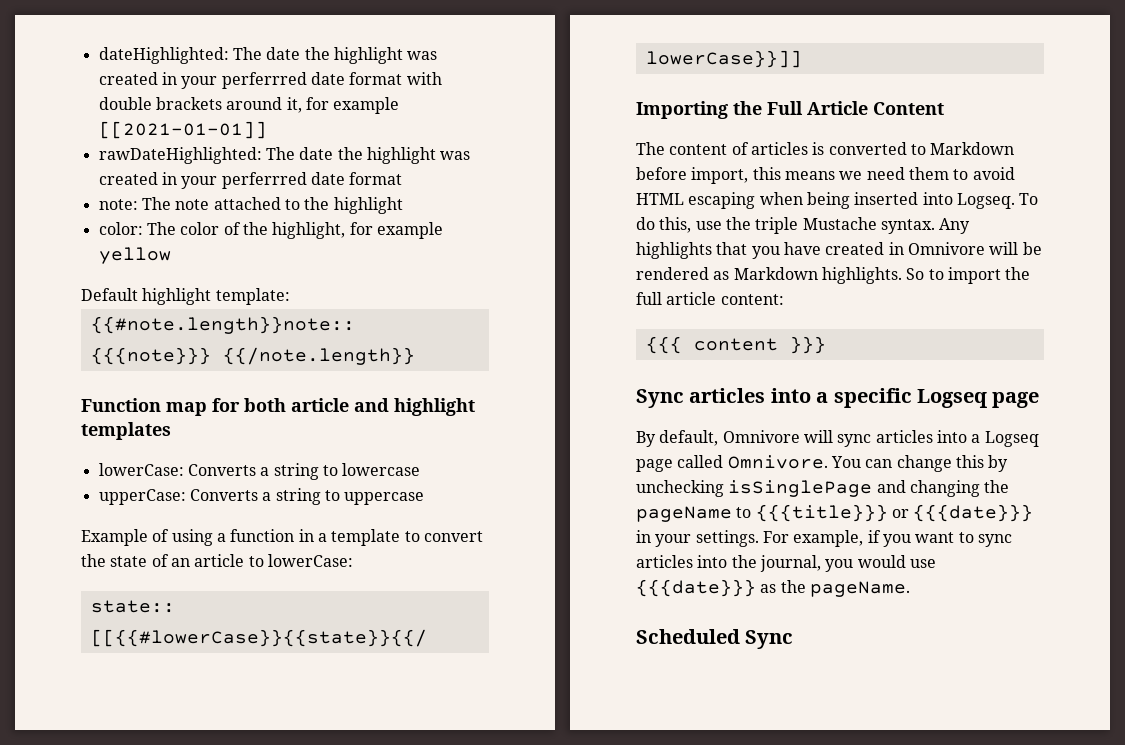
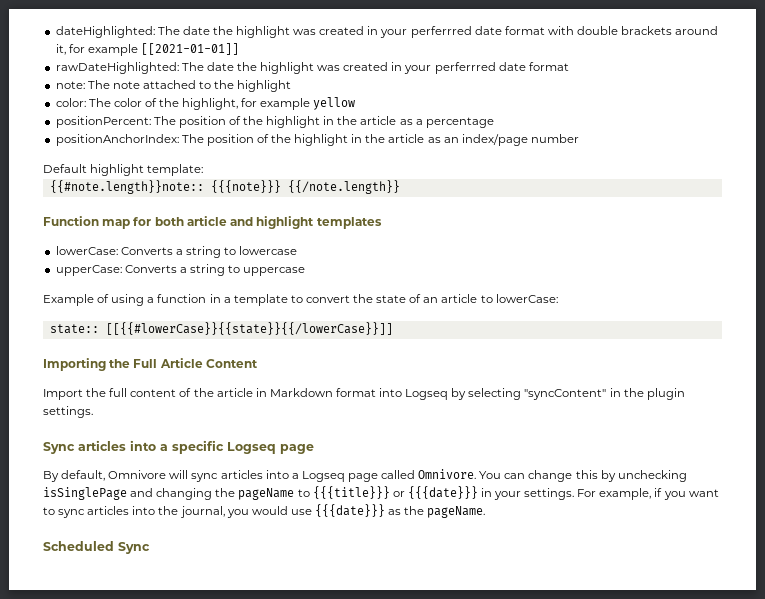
(171, 255) none -> [55,116,494,128] [55,134,579,146] // positionPercent: The position of the highlight in the article as a percentage // positionAnchorIndex: The position of the highlight in the article as an index/page number
[636,142,1015,155] [636,167,1015,184] [636,192,1039,209] [636,217,971,234] [636,242,1042,259] [636,267,1031,284] [636,292,784,305] [645,336,826,354] The content of articles is converted to Markdown before import, this means we need them to avoid HTML escaping when being inserted into Logseq. To do this, use the triple Mustache syntax. Any highlights that you have created in Omnivore will be rendered as Markdown highlights. So to import the full article content: // {{{ content }}} -> [43,388,685,400] [43,406,93,418] Import the full content of the article in Markdown format into Logseq by selecting "syncContent" in the plugin settings.

